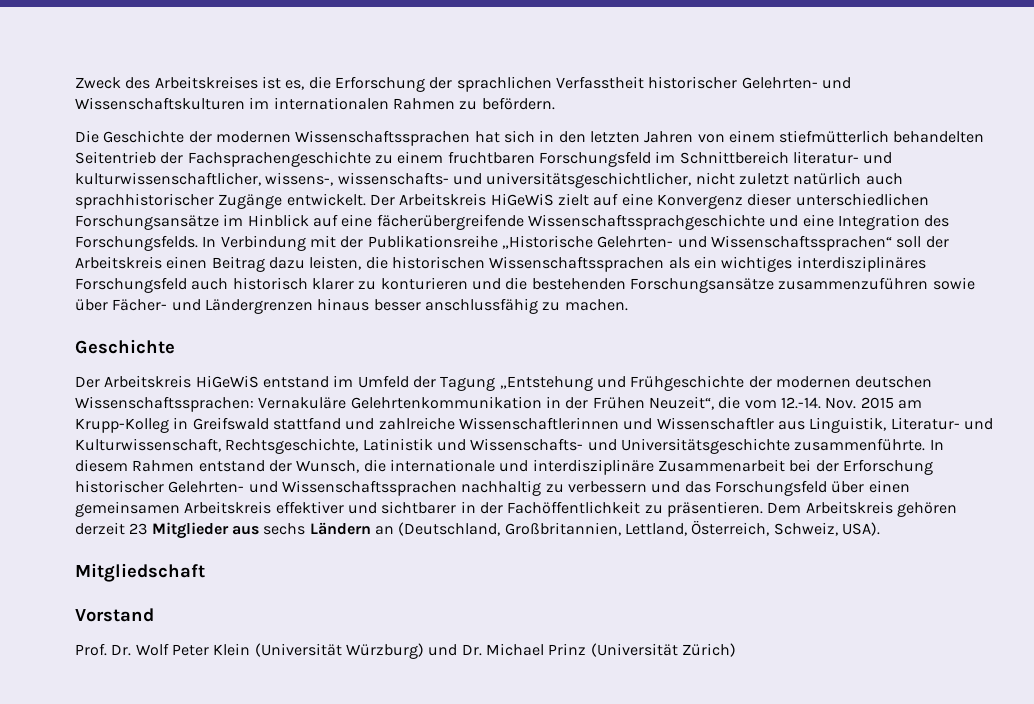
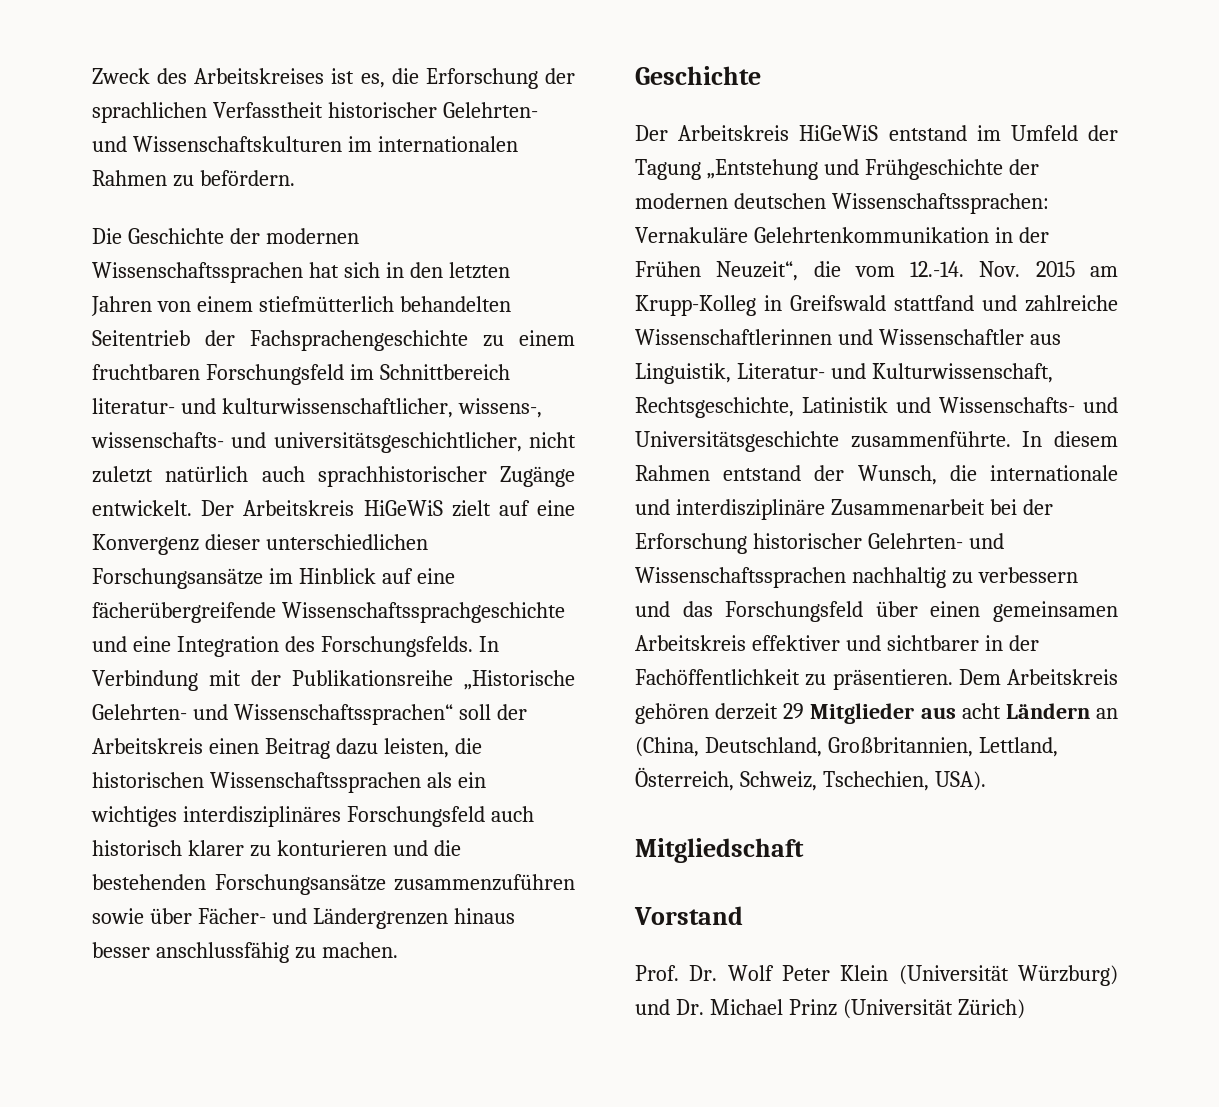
[129,523,148,535] 23 -> [783,703,805,719] 29
[263,523,306,535] sechs -> [961,703,1001,719] acht
[398,522,501,536] (Deutschland, -> [635,737,822,757] (China, Deutschland,
(838, 529) none -> [822,771,929,791] Tschechien,

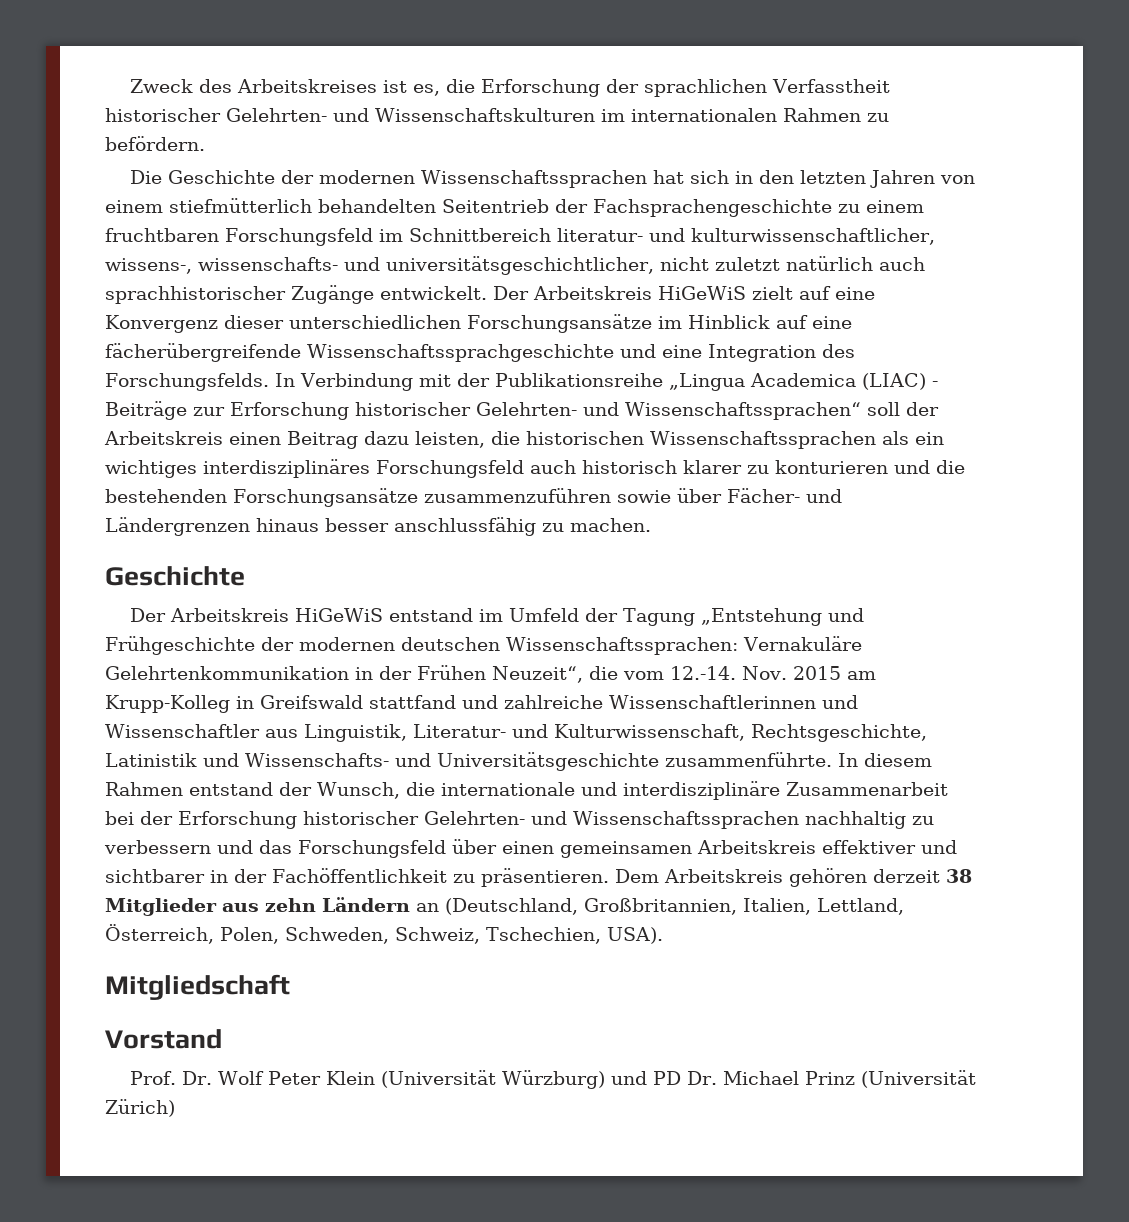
[464,670,575,690] „Historische -> [668,373,938,391] [105,401,471,420] „Lingua Academica (LIAC) - Beiträge zur Erforschung historischer
[783,703,805,719] 29 -> [945,869,972,883] 38
[961,703,1001,719] acht -> [265,898,316,912] zehn
[635,737,1058,757] [635,767,734,791] (China, Deutschland, Großbritannien, Lettland, Österreich, -> [445,898,904,915] [105,924,389,944] (Deutschland, Großbritannien, Italien, Lettland, Österreich, Polen, Schweden,
(670, 1007) none -> [652,1071,681,1085] PD

